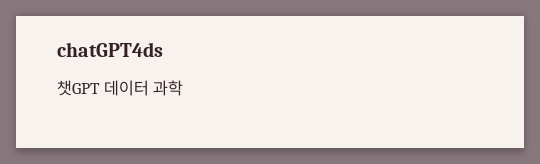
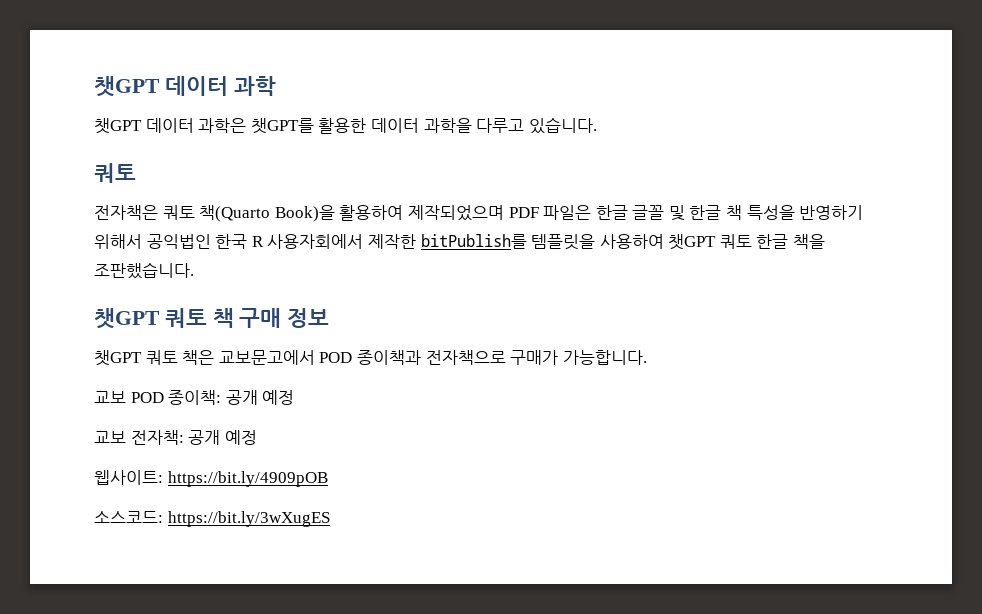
[57,42,163,57] [57,80,184,96] chatGPT4ds // 챗GPT 데이터 과학 -> [94,76,276,97] [94,117,597,134] [94,163,136,183] [94,205,864,222] [94,234,826,250] [94,262,194,279] [94,308,330,329] [94,350,647,366] [94,390,295,405] [94,430,257,445] [94,470,328,487] [94,511,330,527] 챗GPT 데이터 과학 // 챗GPT 데이터 과학은 챗GPT를 활용한 데이터 과학을 다루고 있습니다. // 쿼토 // 전자책은 쿼토 책(Quarto Book)을 활용하여 제작되었으며 PDF 파일은 한글 글꼴 및 한글 책 특성을 반영하기 위해서 공익법인 한국 R 사용자회에서 제작한 bitPublish를 템플릿을 사용하여 챗GPT 쿼토 한글 책을 조판했습니다. // 챗GPT 쿼토 책 구매 정보 // 챗GPT 쿼토 책은 교보문고에서 POD 종이책과 전자책으로 구매가 가능합니다. // 교보 POD 종이책: 공개 예정 // 교보 전자책: 공개 예정 // 웹사이트: https://bit.ly/4909pOB // 소스코드: https://bit.ly/3wXugES

